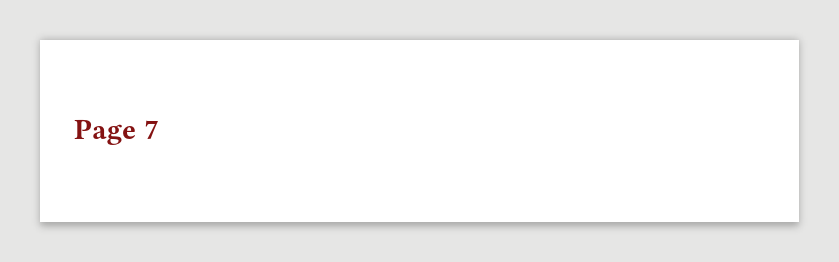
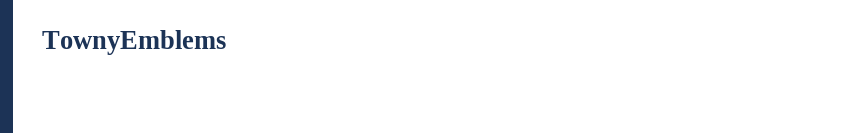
[74,119,159,145] Page 7 -> [42,30,226,55] TownyEmblems

